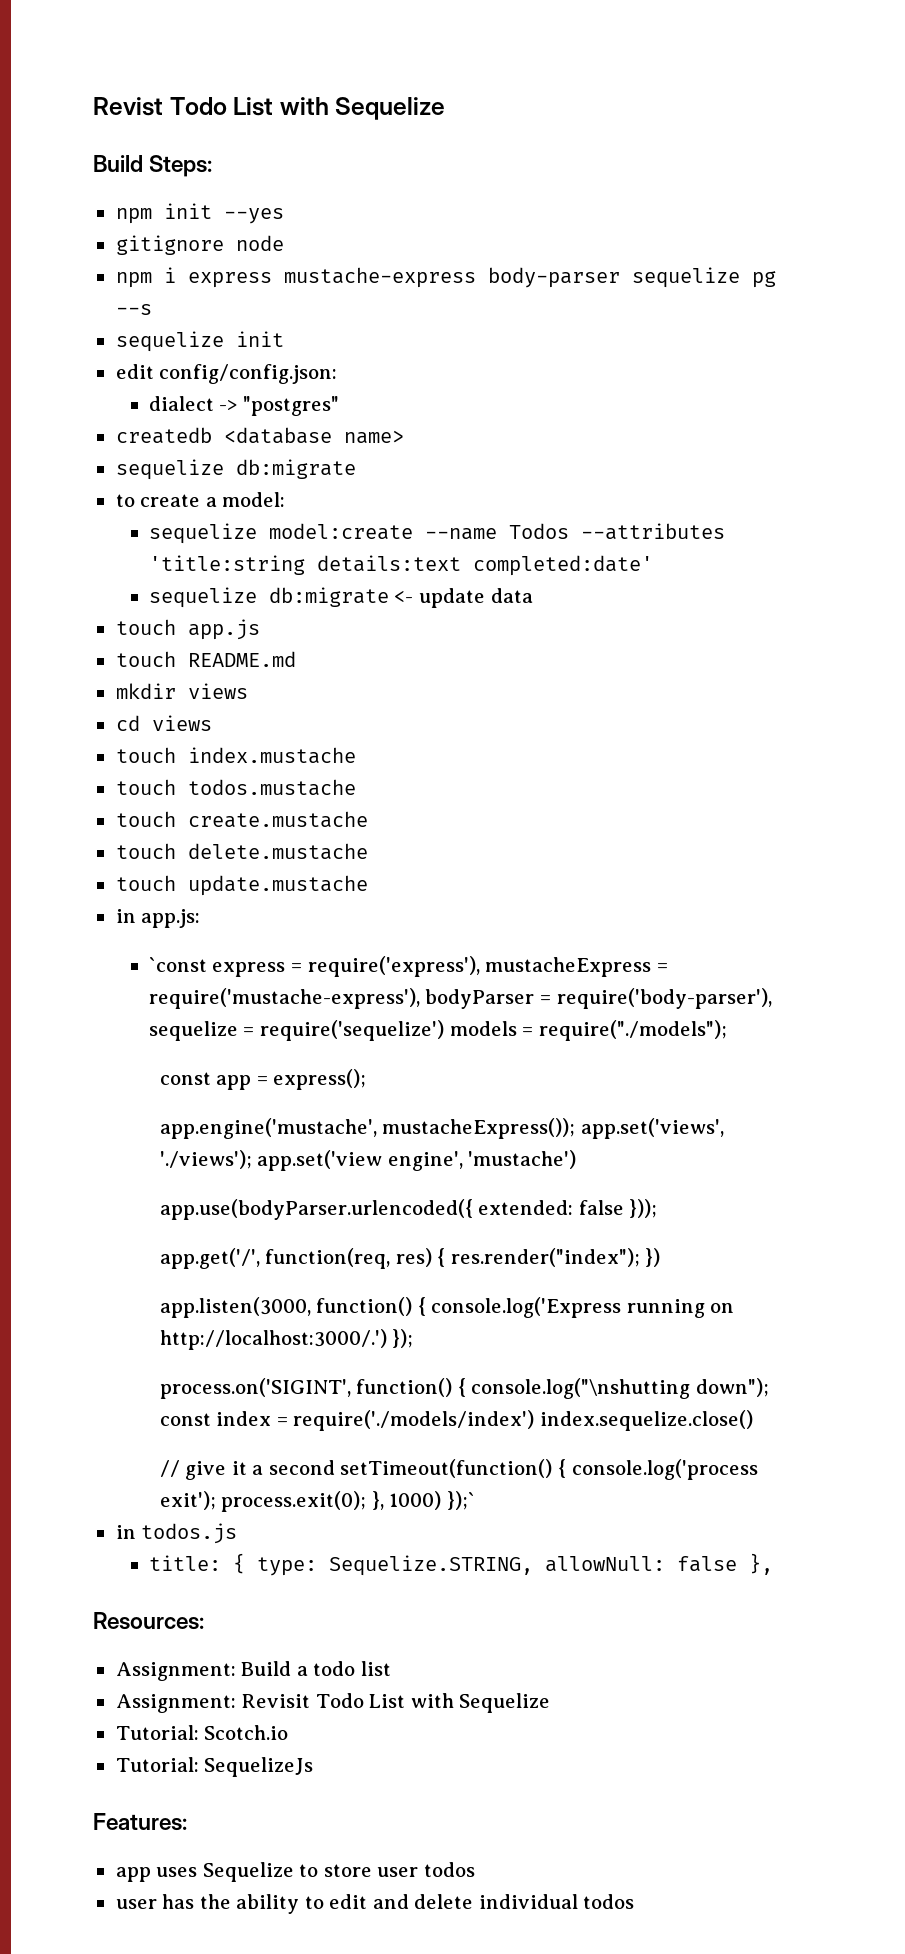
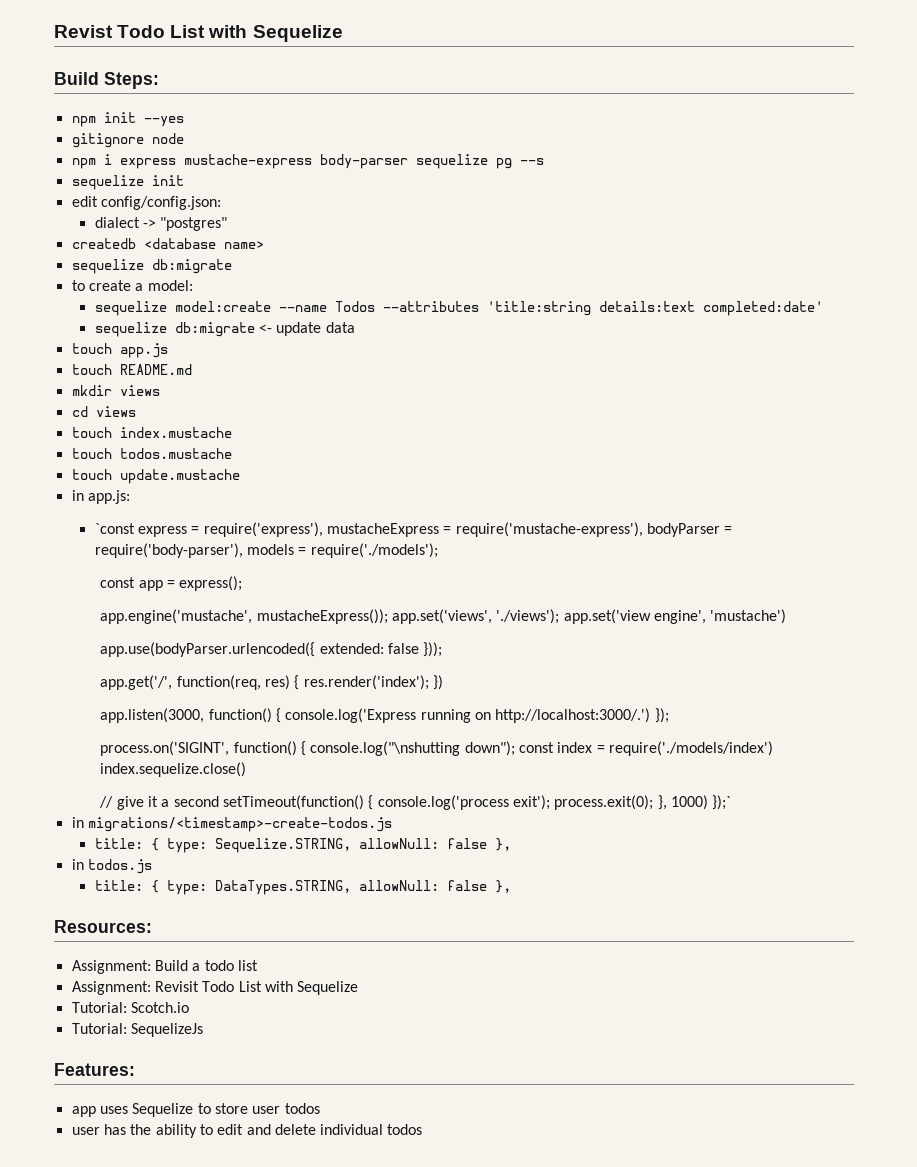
[115,811,368,828] [115,843,368,860] // touch create.mustache // touch delete.mustache -> (232, 453) none
[148,1020,445,1041] sequelize = require('sequelize') -> (243, 550) none
[538,1020,727,1041] require("./models"); -> [310,543,438,558] require('./models');
[450,1248,640,1267] res.render("index"); -> [303,675,429,690] res.render('index');
(475, 1500) none -> [71,817,392,832] [94,838,511,853] // in migrations/<timestamp>-create-todos.js // title: { type: Sequelize.STRING, allowNull: false },
[328,1555,533,1576] Sequelize.STRING, -> [214,880,351,895] DataTypes.STRING,

